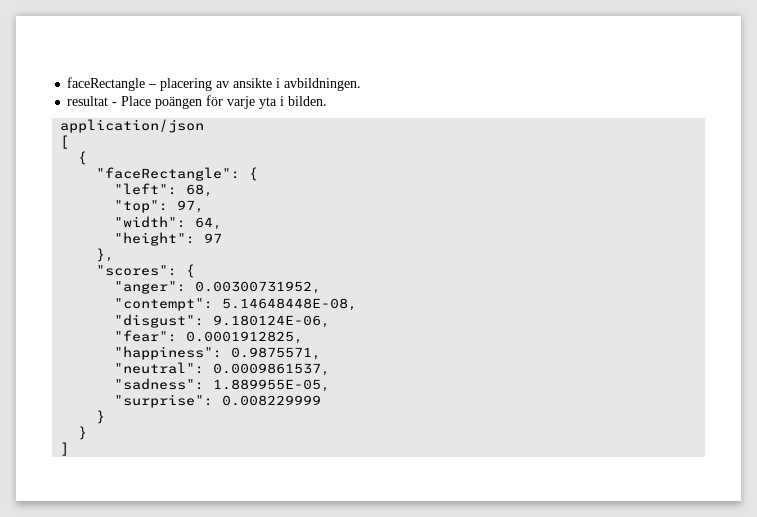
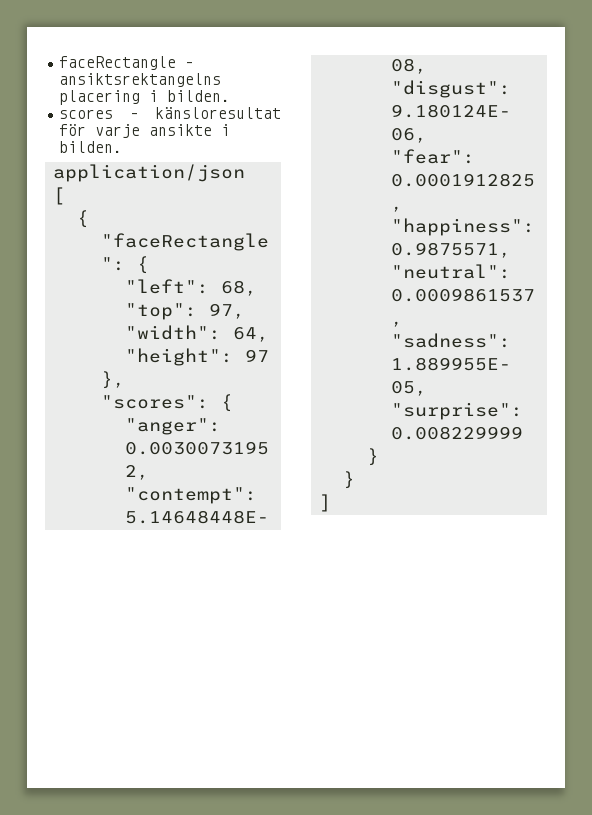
[160,78,362,91] [67,96,203,109] placering av ansikte i avbildningen. // resultat - Place poängen -> [59,73,222,87] [59,90,231,105] [59,107,281,119] ansiktsrektangelns placering i bilden. // scores – känsloresultat
[259,97,278,109] yta -> [149,124,213,136] ansikte

